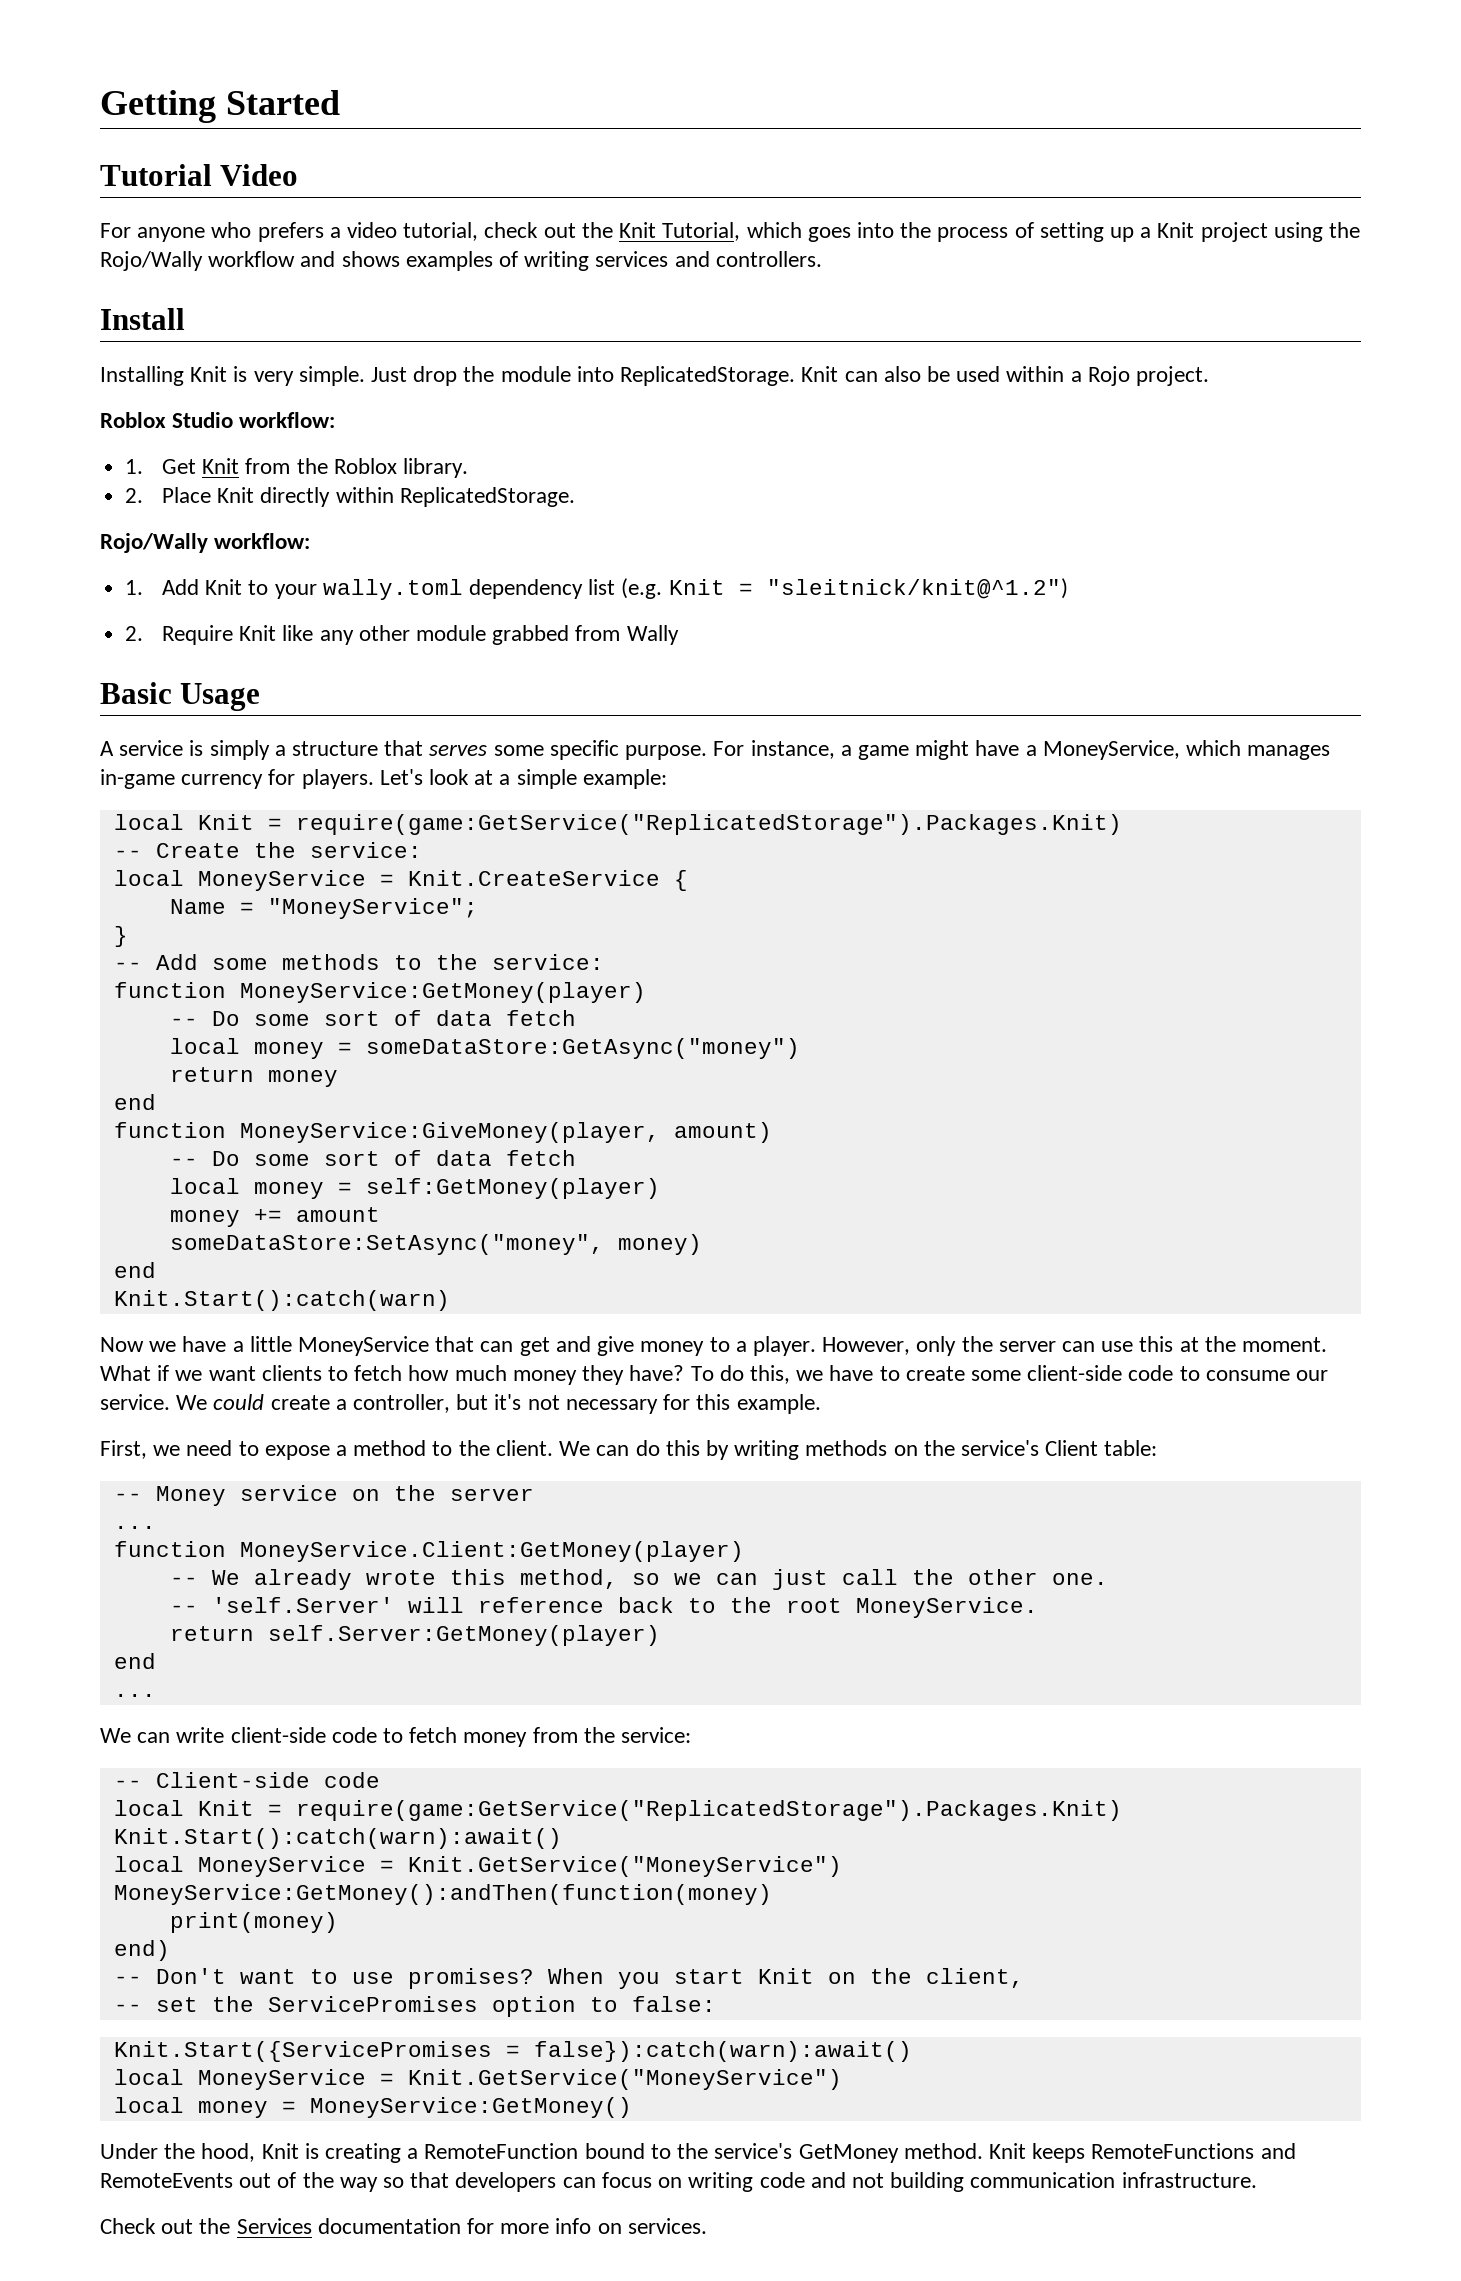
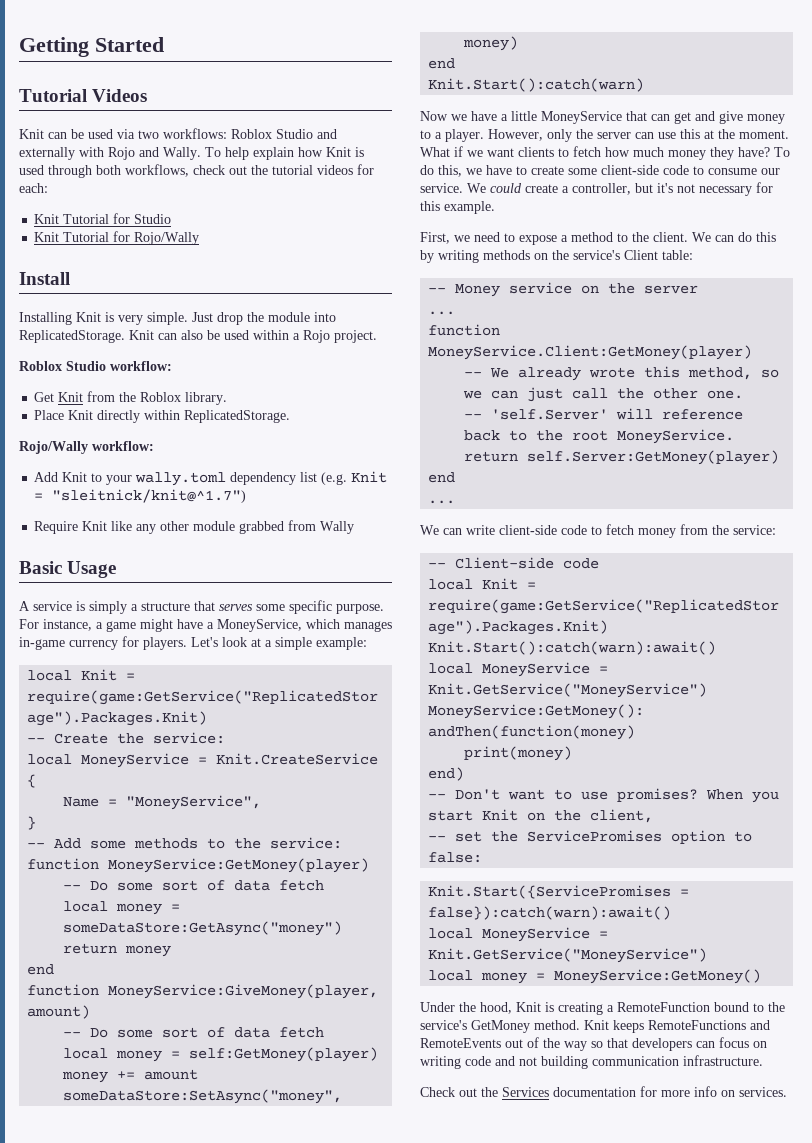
[220,164,299,186] [100,222,1361,242] [100,251,822,271] Video // For anyone who prefers a video tutorial, check out the Knit Tutorial, which goes into the process of setting up a Knit project using the Rojo/Wally workflow and shows examples of writing services and controllers. -> [92,89,148,102] [19,128,337,139] [19,147,364,160] [19,164,374,178] [19,183,48,193] [34,213,172,224] [34,231,200,245] Videos // Knit can be used via two workflows: Roblox Studio and externally with Rojo and Wally. To help explain how Knit is used through both workflows, check out the tutorial videos for each: // Knit Tutorial for Studio // Knit Tutorial for Rojo/Wally
[125,459,144,474] 1. -> (172, 366) none
[125,488,144,503] 2. -> (228, 398) none
[125,580,144,595] 1. -> (154, 446) none
[766,578,1068,599] [125,626,144,641] "sleitnick/knit@^1.2") // 2. -> [52,489,247,503] "sleitnick/knit@^1.7") //
[267,898,478,919] "MoneyService"; -> [126,795,262,810] "MoneyService",

